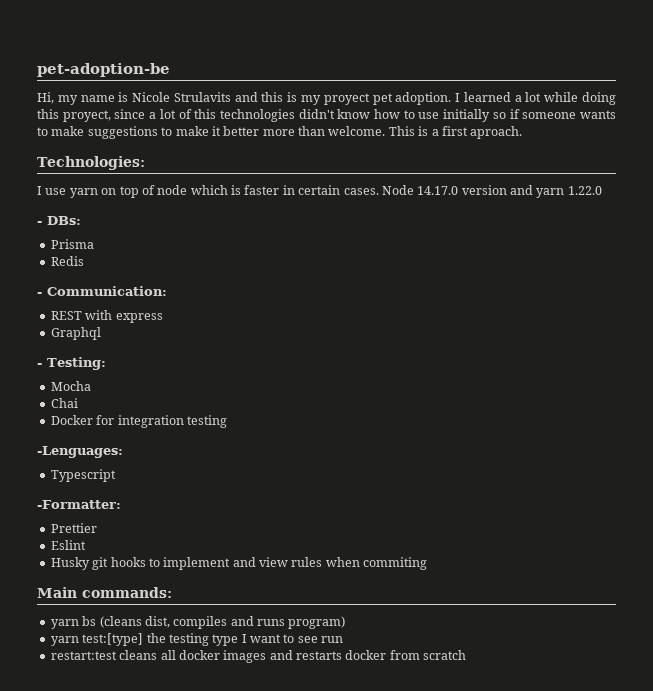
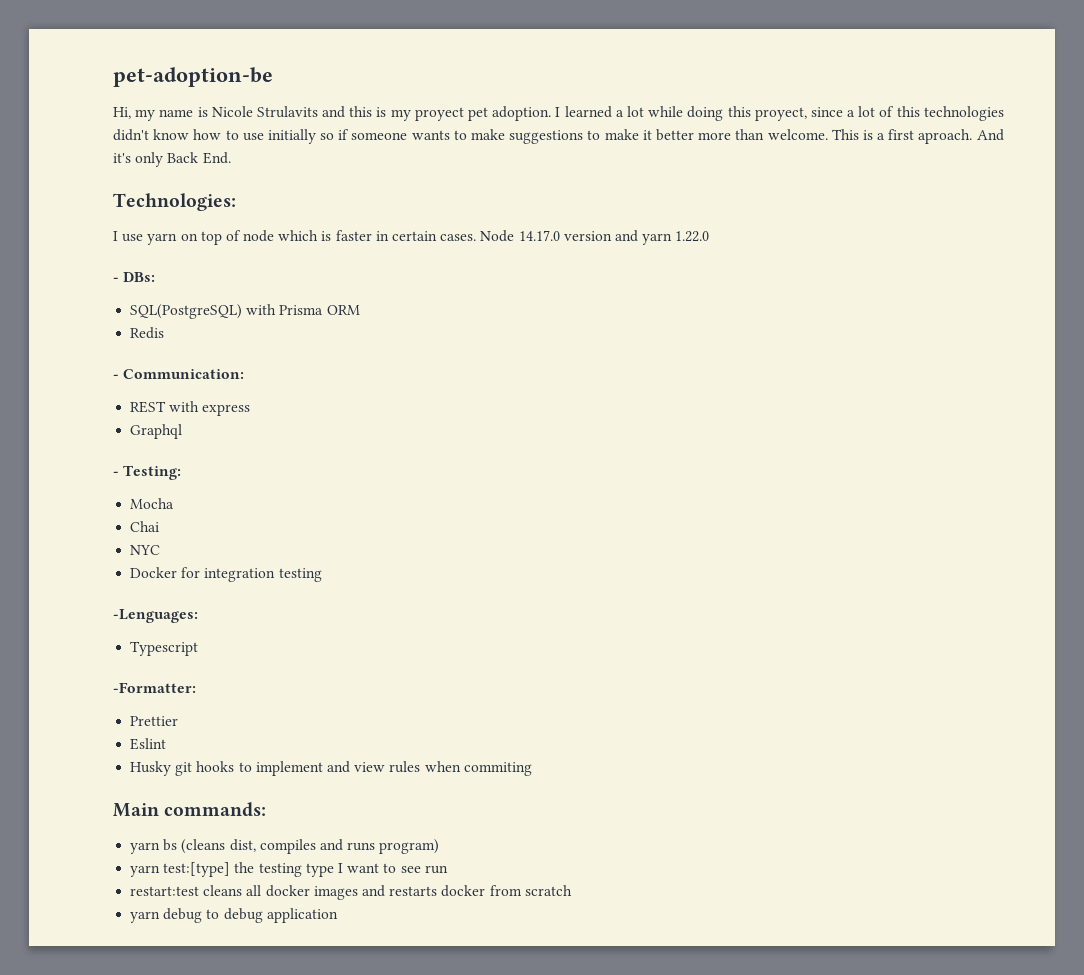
(523, 132) none -> [976,129,1004,141] [113,152,231,167] And it's only Back End.
(81, 220) none -> [130,304,277,319] SQL(PostgreSQL) with
(94, 244) none -> [326,305,360,315] ORM
(78, 403) none -> [130,545,161,555] // NYC
(467, 655) none -> [130,908,338,923] // yarn debug to debug application

